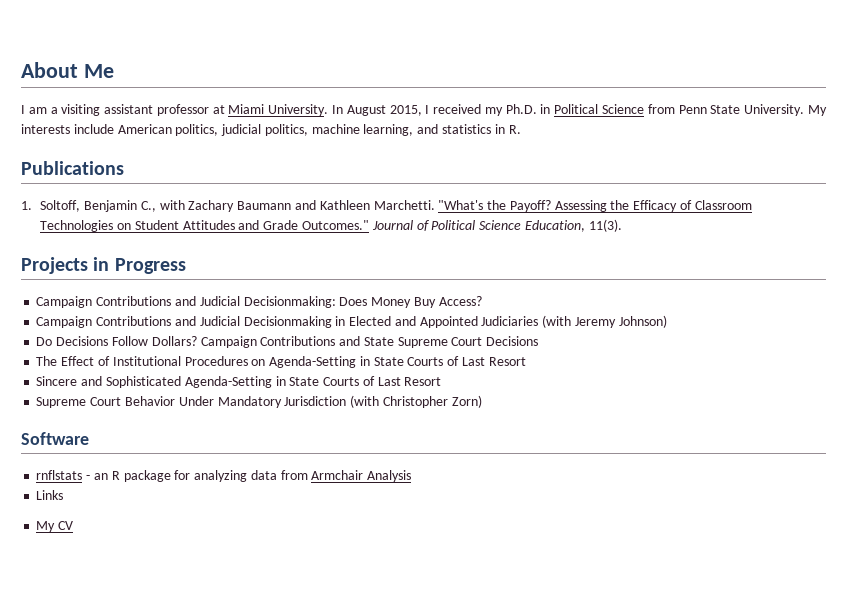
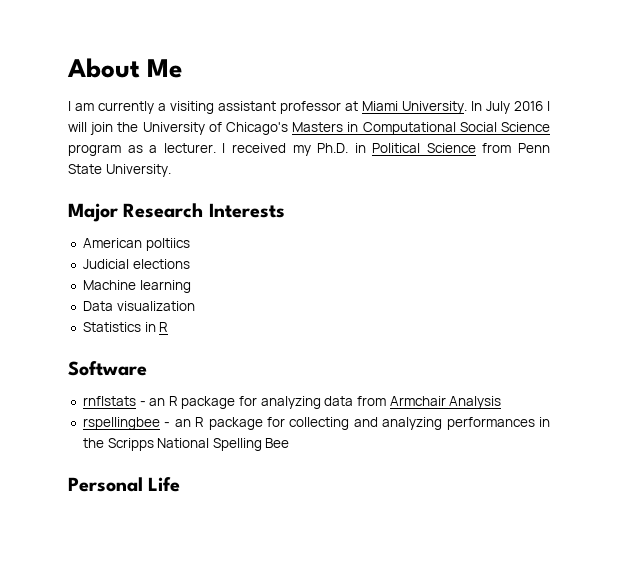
(47, 110) none -> [98,101,154,114] currently
[346,105,422,116] August 2015, -> [486,101,550,114] [68,122,550,135] [68,143,216,156] July 2016 I will join the University of Chicago's Masters in Computational Social Science program as a lecturer.
[807,105,827,116] [21,124,521,136] [21,161,124,175] [21,200,752,212] [40,219,622,232] [21,257,186,274] [36,296,482,308] [36,315,667,328] [36,336,539,348] [36,356,526,368] [36,376,442,388] [36,395,482,408] My interests include American politics, judicial politics, machine learning, and statistics in R. // Publications // 1. Soltoff, Benjamin C., with Zachary Baumann and Kathleen Marchetti. "What's the Payoff? Assessing the Efficacy of Classroom Technologies on Student Attitudes and Grade Outcomes." Journal of Political Science Education, 11(3). // Projects in Progress // Campaign Contributions and Judicial Decisionmaking: Does Money Buy Access? // Campaign Contributions and Judicial Decisionmaking in Elected and Appointed Judiciaries (with Jeremy Johnson) // Do Decisions Follow Dollars? Campaign Contributions and State Supreme Court Decisions // The Effect of Institutional Procedures on Agenda-Setting in State Courts of Last Resort // Sincere and Sophisticated Agenda-Setting in State Courts of Last Resort // Supreme Court Behavior Under Mandatory Jurisdiction (with Christopher Zorn) -> [68,203,285,222] [82,238,190,251] [82,259,190,269] [82,280,191,293] [82,301,195,311] [82,322,169,332] // Major Research Interests // American poltiics // Judicial elections // Machine learning // Data visualization // Statistics in R
[36,490,64,500] [36,521,74,532] Links // My CV -> [82,417,550,430] [82,438,290,451] [68,477,181,492] rspellingbee - an R package for collecting and analyzing performances in the Scripps National Spelling Bee // Personal Life

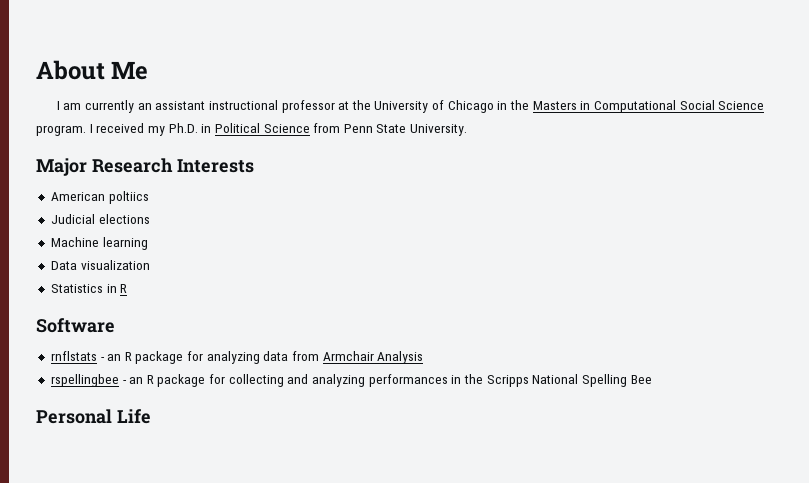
[158,101,550,114] [68,122,288,135] a visiting assistant professor at Miami University. In July 2016 I will join the University of Chicago's -> [137,100,530,113] an assistant instructional professor at the University of Chicago in the
[68,143,216,156] program as a lecturer. -> [36,125,86,136] program.

